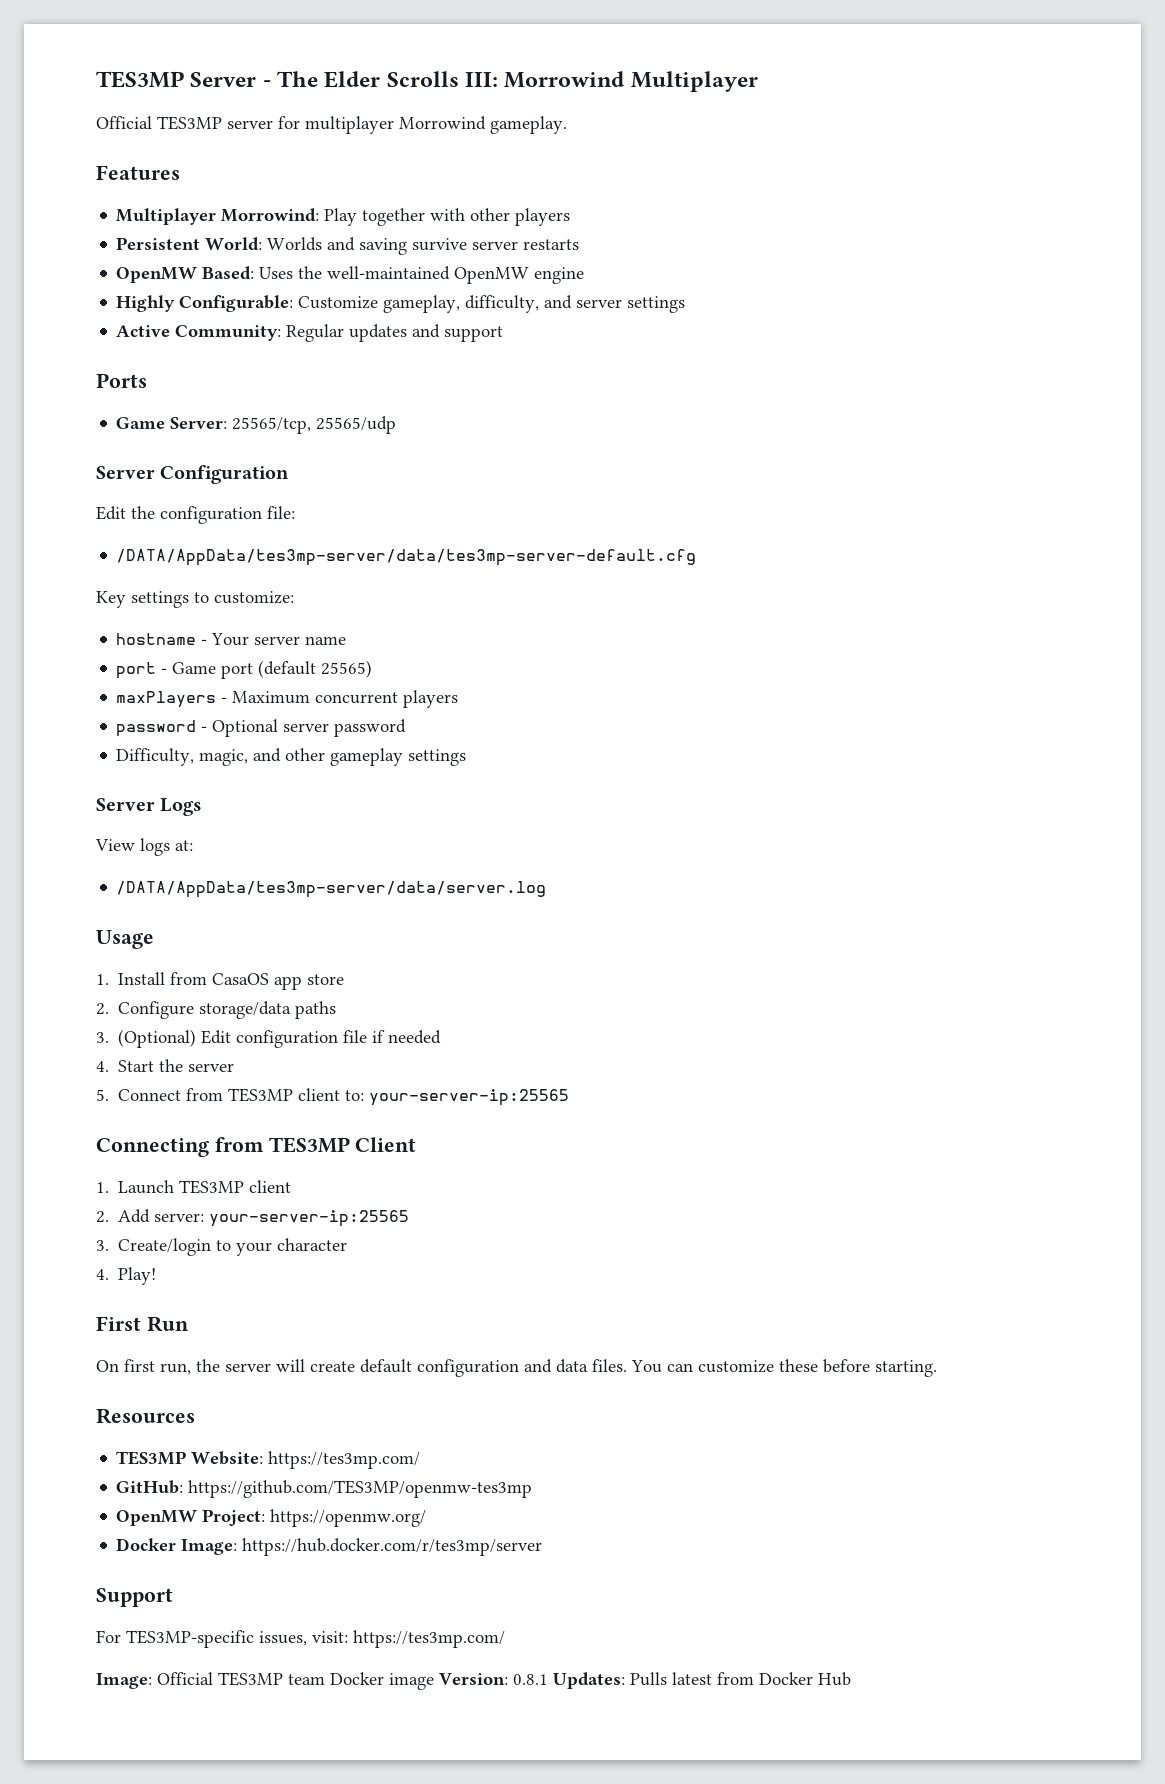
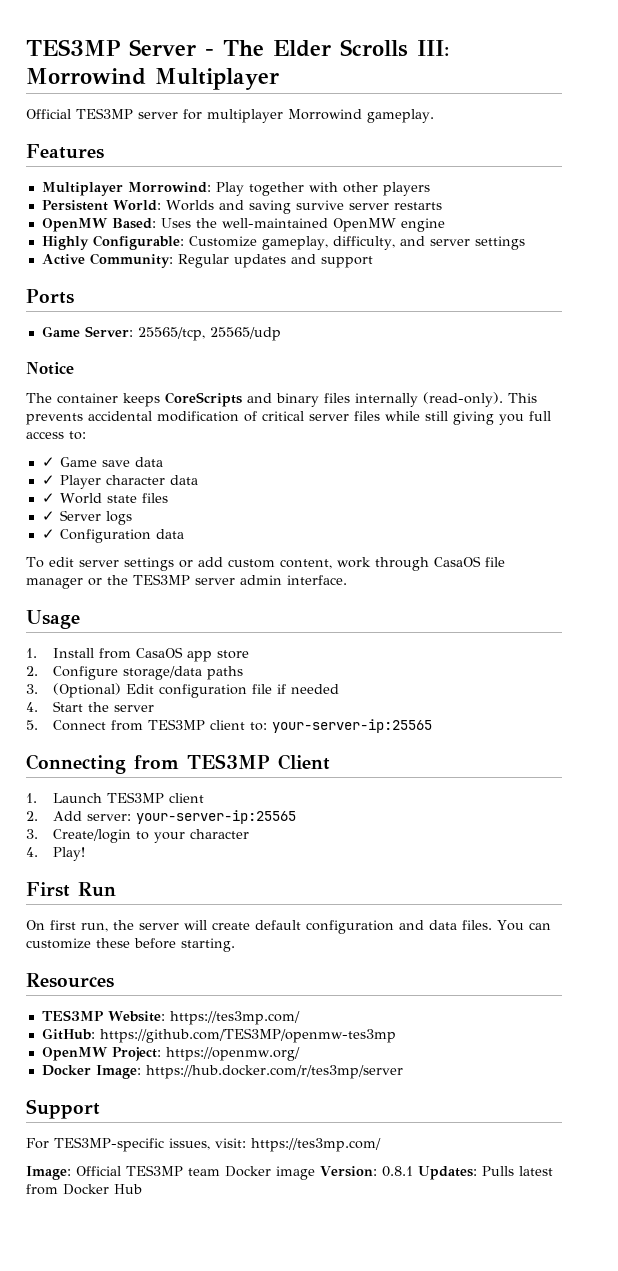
[96,465,290,484] [96,506,295,524] [116,549,697,566] [96,591,294,608] [116,633,347,646] [116,660,373,679] [116,690,459,708] [116,719,407,737] [116,748,467,766] [96,798,203,816] [95,838,193,856] [116,881,547,898] Server Configuration // Edit the configuration file: // /DATA/AppData/tes3mp-server/data/tes3mp-server-default.cfg // Key settings to customize: // hostname - Your server name // port - Game port (default 25565) // maxPlayers - Maximum concurrent players // password - Optional server password // Difficulty, magic, and other gameplay settings // Server Logs // View logs at: // /DATA/AppData/tes3mp-server/data/server.log -> [26,362,74,375] [26,392,537,407] [26,411,551,425] [26,431,86,440] [41,457,163,467] [41,475,198,489] [41,493,168,504] [41,510,132,525] [41,529,184,543] [26,556,505,571] [26,574,347,589] Notice // The container keeps CoreScripts and binary files internally (read-only). This prevents accidental modification of critical server files while still giving you full access to: // ✓ Game save data // ✓ Player character data // ✓ World state files // ✓ Server logs // ✓ Configuration data // To edit server settings or add custom content, work through CasaOS file manager or the TES3MP server admin interface.

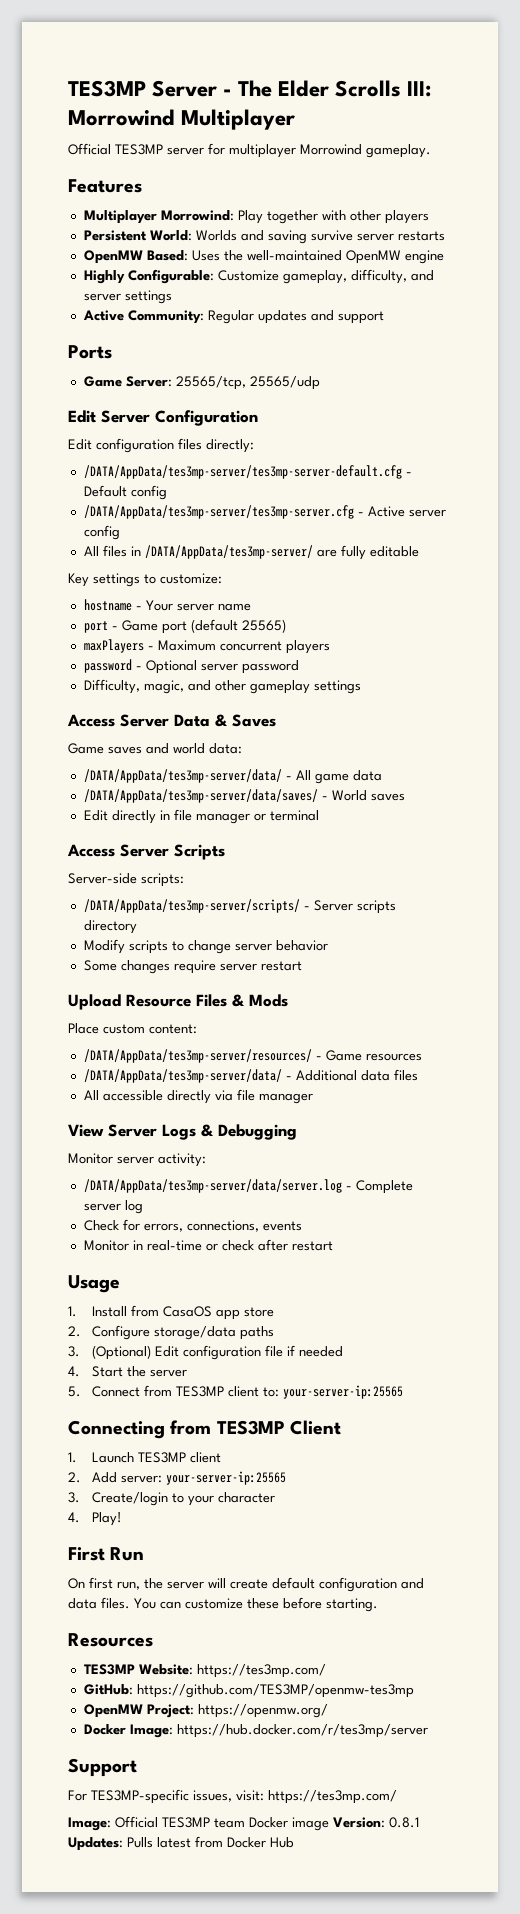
[26,362,74,375] [26,392,537,407] [26,411,551,425] [26,431,86,440] [41,457,163,467] [41,475,198,489] [41,493,168,504] [41,510,132,525] [41,529,184,543] [26,556,505,571] [26,574,347,589] Notice // The container keeps CoreScripts and binary files internally (read-only). This prevents accidental modification of critical server files while still giving you full access to: // ✓ Game save data // ✓ Player character data // ✓ World state files // ✓ Server logs // ✓ Configuration data // To edit server settings or add custom content, work through CasaOS file manager or the TES3MP server admin interface. -> [68,410,258,426] [68,438,254,453] [83,465,412,479] [83,485,167,500] [83,505,446,519] [83,525,120,540] [83,545,419,560] [68,573,222,587] [83,599,251,611] [83,619,286,634] [83,639,330,654] [83,659,299,674] [83,679,361,694] [67,714,276,727] [68,743,242,754] [83,769,382,784] [83,789,405,803] [83,809,319,824] [67,844,225,860] [68,873,184,887] [83,899,396,914] [83,920,137,934] [83,939,328,954] [83,960,302,974] [68,994,288,1010] [68,1023,197,1034] [83,1049,422,1063] [83,1069,418,1083] [83,1089,313,1104] [68,1124,297,1140] [68,1153,206,1167] [83,1179,413,1194] [83,1200,143,1214] [83,1219,302,1232] [83,1239,333,1251] Edit Server Configuration // Edit configuration files directly: // /DATA/AppData/tes3mp-server/tes3mp-server-default.cfg - Default config // /DATA/AppData/tes3mp-server/tes3mp-server.cfg - Active server config // All files in /DATA/AppData/tes3mp-server/ are fully editable // Key settings to customize: // hostname - Your server name // port - Game port (default 25565) // maxPlayers - Maximum concurrent players // password - Optional server password // Difficulty, magic, and other gameplay settings // Access Server Data & Saves // Game saves and world data: // /DATA/AppData/tes3mp-server/data/ - All game data // /DATA/AppData/tes3mp-server/data/saves/ - World saves // Edit directly in file manager or terminal // Access Server Scripts // Server-side scripts: // /DATA/AppData/tes3mp-server/scripts/ - Server scripts directory // Modify scripts to change server behavior // Some changes require server restart // Upload Resource Files & Mods // Place custom content: // /DATA/AppData/tes3mp-server/resources/ - Game resources // /DATA/AppData/tes3mp-server/data/ - Additional data files // All accessible directly via file manager // View Server Logs & Debugging // Monitor server activity: // /DATA/AppData/tes3mp-server/data/server.log - Complete server log // Check for errors, connections, events // Monitor in real-time or check after restart

